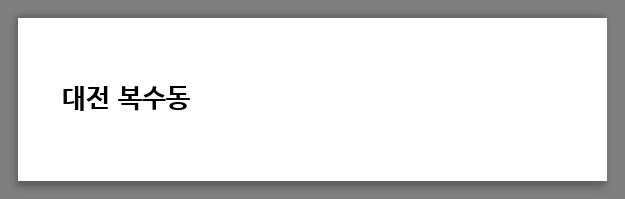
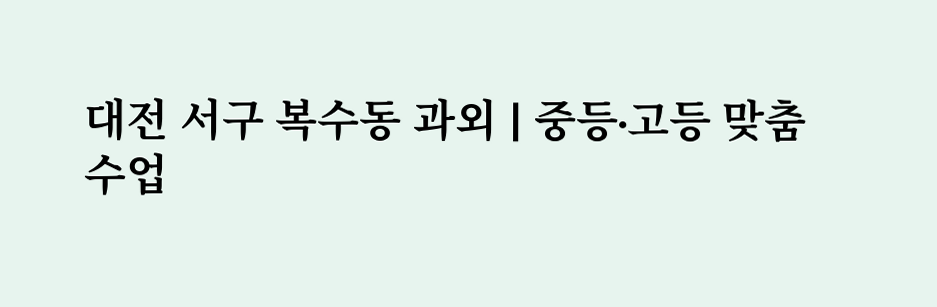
[118,86,190,111] 복수동 -> [179,97,808,143] [83,152,169,196] 서구 복수동 과외 | 중등·고등 맞춤 수업

